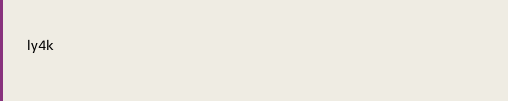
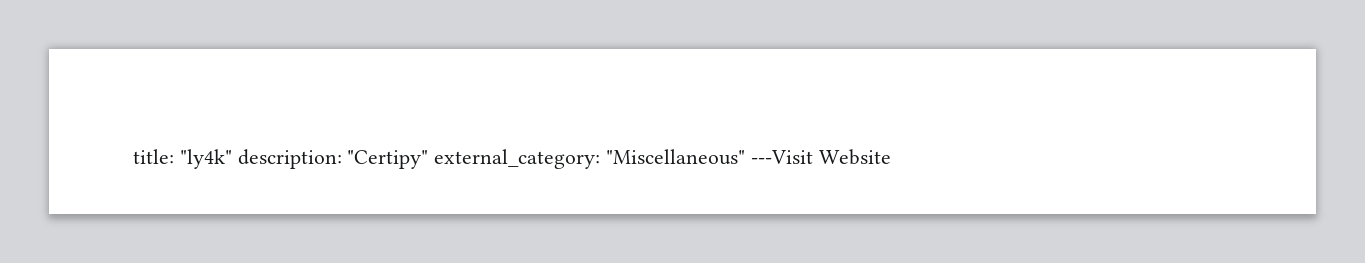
[27,39,54,54] ly4k -> [133,149,891,169] title: "ly4k" description: "Certipy" external_category: "Miscellaneous" ---Visit Website

